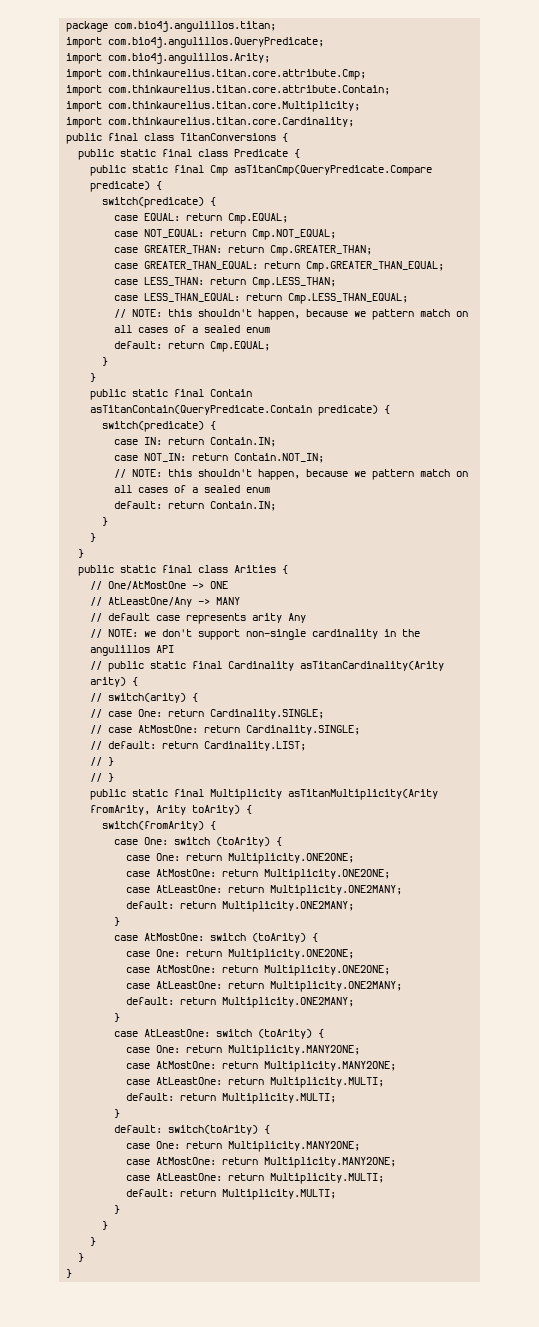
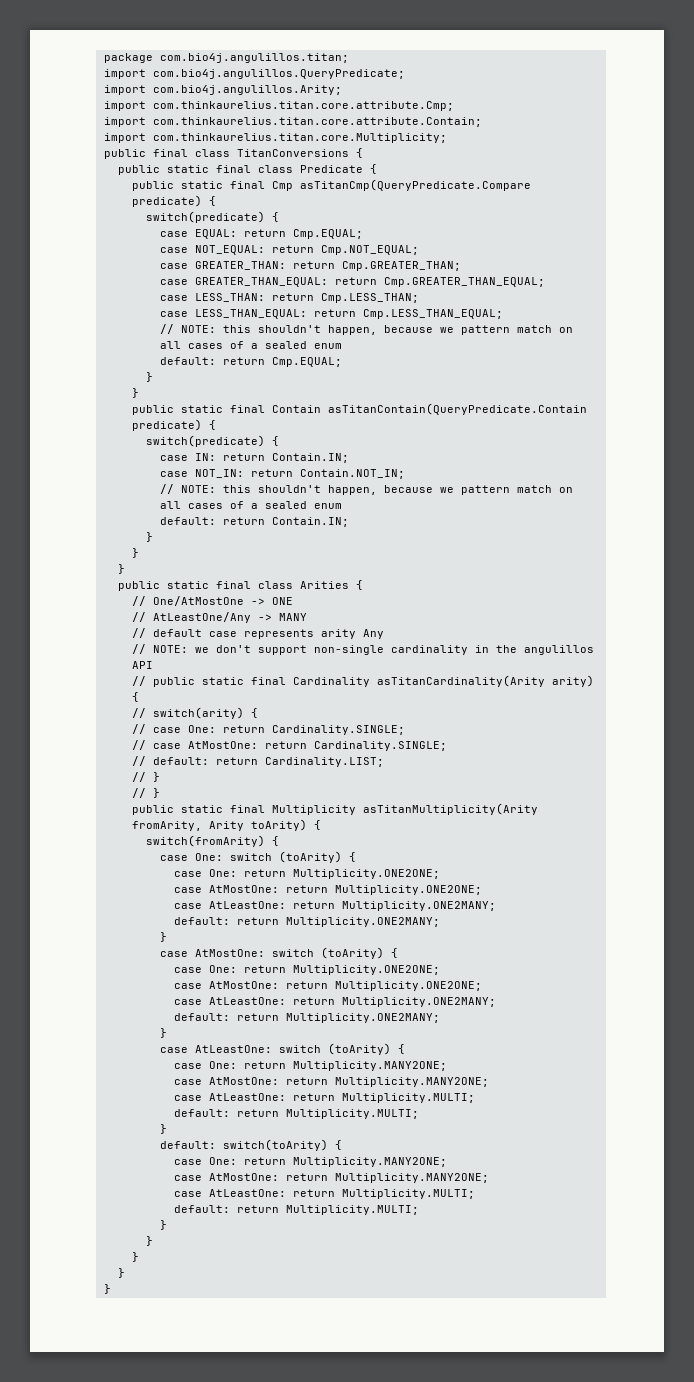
[65,117,354,128] // import com.thinkaurelius.titan.core.Cardinality; -> (447, 138) none

